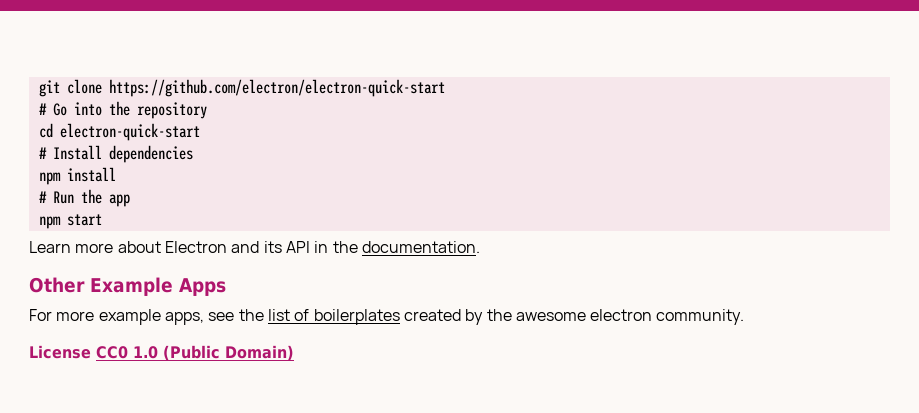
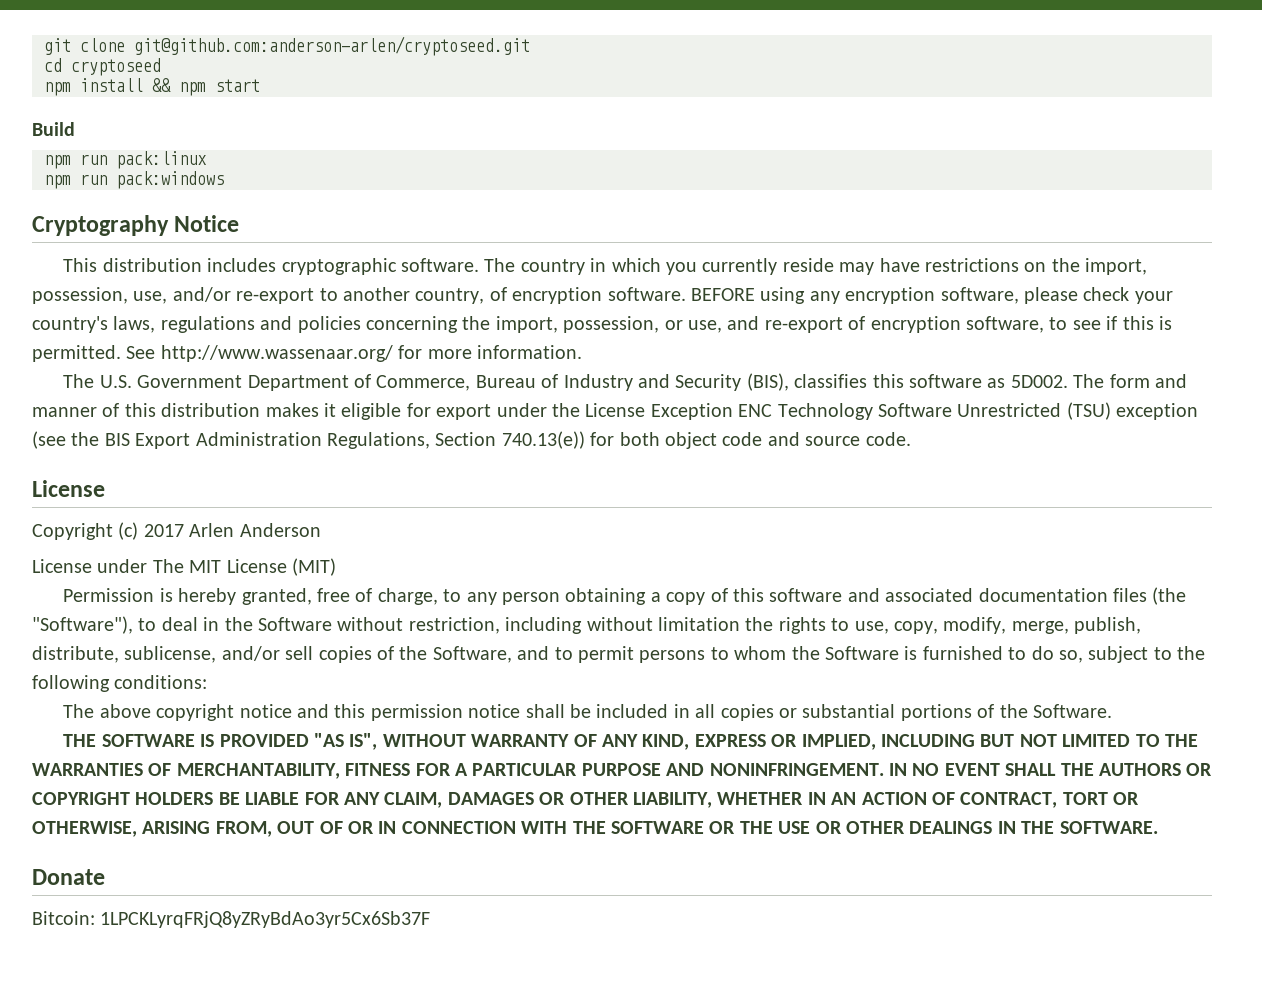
[108,79,445,97] [38,101,207,119] [38,123,200,141] [38,145,193,163] [38,167,116,185] [38,189,130,207] [38,214,102,229] [29,241,480,253] [29,277,226,296] [29,309,745,325] [29,345,294,361] https://github.com/electron/electron-quick-start // # Go into the repository // cd electron-quick-start // # Install dependencies // npm install // # Run the app // npm start // Learn more about Electron and its API in the documentation. // Other Example Apps // For more example apps, see the list of boilerplates created by the awesome electron community. // License CC0 1.0 (Public Domain) -> [134,36,530,56] [44,58,161,76] [44,78,260,96] [32,122,75,136] [44,151,207,169] [44,171,224,189] [32,215,240,236] [63,258,1148,275] [32,287,1173,304] [32,316,1172,333] [32,345,582,362] [63,373,1187,391] [32,402,1199,420] [32,431,911,449] [32,480,105,497] [32,522,321,540] [32,558,336,576] [63,587,1187,605] [32,616,1142,634] [32,646,1206,663] [32,675,208,692] [63,704,1112,721] [63,733,1198,750] [32,763,1213,779] [32,792,1140,808] [32,821,1158,837] [32,869,105,885] [32,911,431,928] git@github.com:anderson-arlen/cryptoseed.git // cd cryptoseed // npm install && npm start // Build // npm run pack:linux // npm run pack:windows // Cryptography Notice // This distribution includes cryptographic software. The country in which you currently reside may have restrictions on the import, possession, use, and/or re-export to another country, of encryption software. BEFORE using any encryption software, please check your country's laws, regulations and policies concerning the import, possession, or use, and re-export of encryption software, to see if this is permitted. See http://www.wassenaar.org/ for more information. // The U.S. Government Department of Commerce, Bureau of Industry and Security (BIS), classifies this software as 5D002. The form and manner of this distribution makes it eligible for export under the License Exception ENC Technology Software Unrestricted (TSU) exception (see the BIS Export Administration Regulations, Section 740.13(e)) for both object code and source code. // License // Copyright (c) 2017 Arlen Anderson // License under The MIT License (MIT) // Permission is hereby granted, free of charge, to any person obtaining a copy of this software and associated documentation files (the "Software"), to deal in the Software without restriction, including without limitation the rights to use, copy, modify, merge, publish, distribute, sublicense, and/or sell copies of the Software, and to permit persons to whom the Software is furnished to do so, subject to the following conditions: // The above copyright notice and this permission notice shall be included in all copies or substantial portions of the Software. // THE SOFTWARE IS PROVIDED "AS IS", WITHOUT WARRANTY OF ANY KIND, EXPRESS OR IMPLIED, INCLUDING BUT NOT LIMITED TO THE WARRANTIES OF MERCHANTABILITY, FITNESS FOR A PARTICULAR PURPOSE AND NONINFRINGEMENT. IN NO EVENT SHALL THE AUTHORS OR COPYRIGHT HOLDERS BE LIABLE FOR ANY CLAIM, DAMAGES OR OTHER LIABILITY, WHETHER IN AN ACTION OF CONTRACT, TORT OR OTHERWISE, ARISING FROM, OUT OF OR IN CONNECTION WITH THE SOFTWARE OR THE USE OR OTHER DEALINGS IN THE SOFTWARE. // Donate // Bitcoin: 1LPCKLyrqFRjQ8yZRyBdAo3yr5Cx6Sb37F

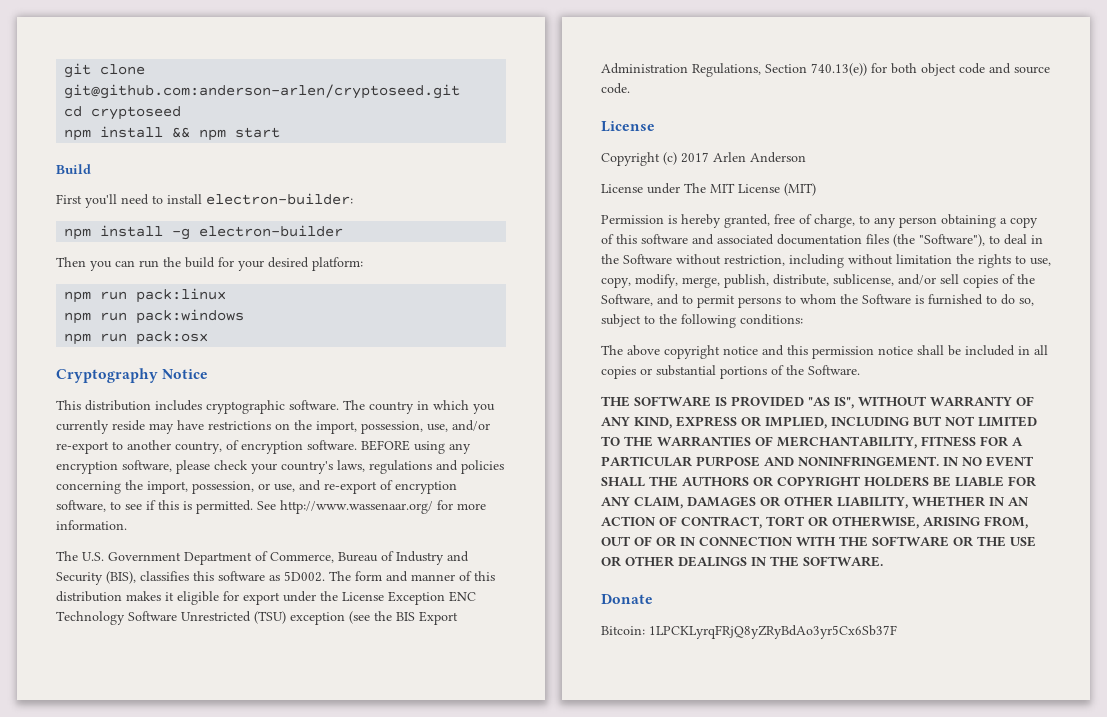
(75, 129) none -> [56,193,353,208] [64,225,344,240] [56,257,363,271] // First you'll need to install electron-builder: // npm install -g electron-builder // Then you can run the build for your desired platform:
(224, 180) none -> [64,331,209,345] // npm run pack:osx

